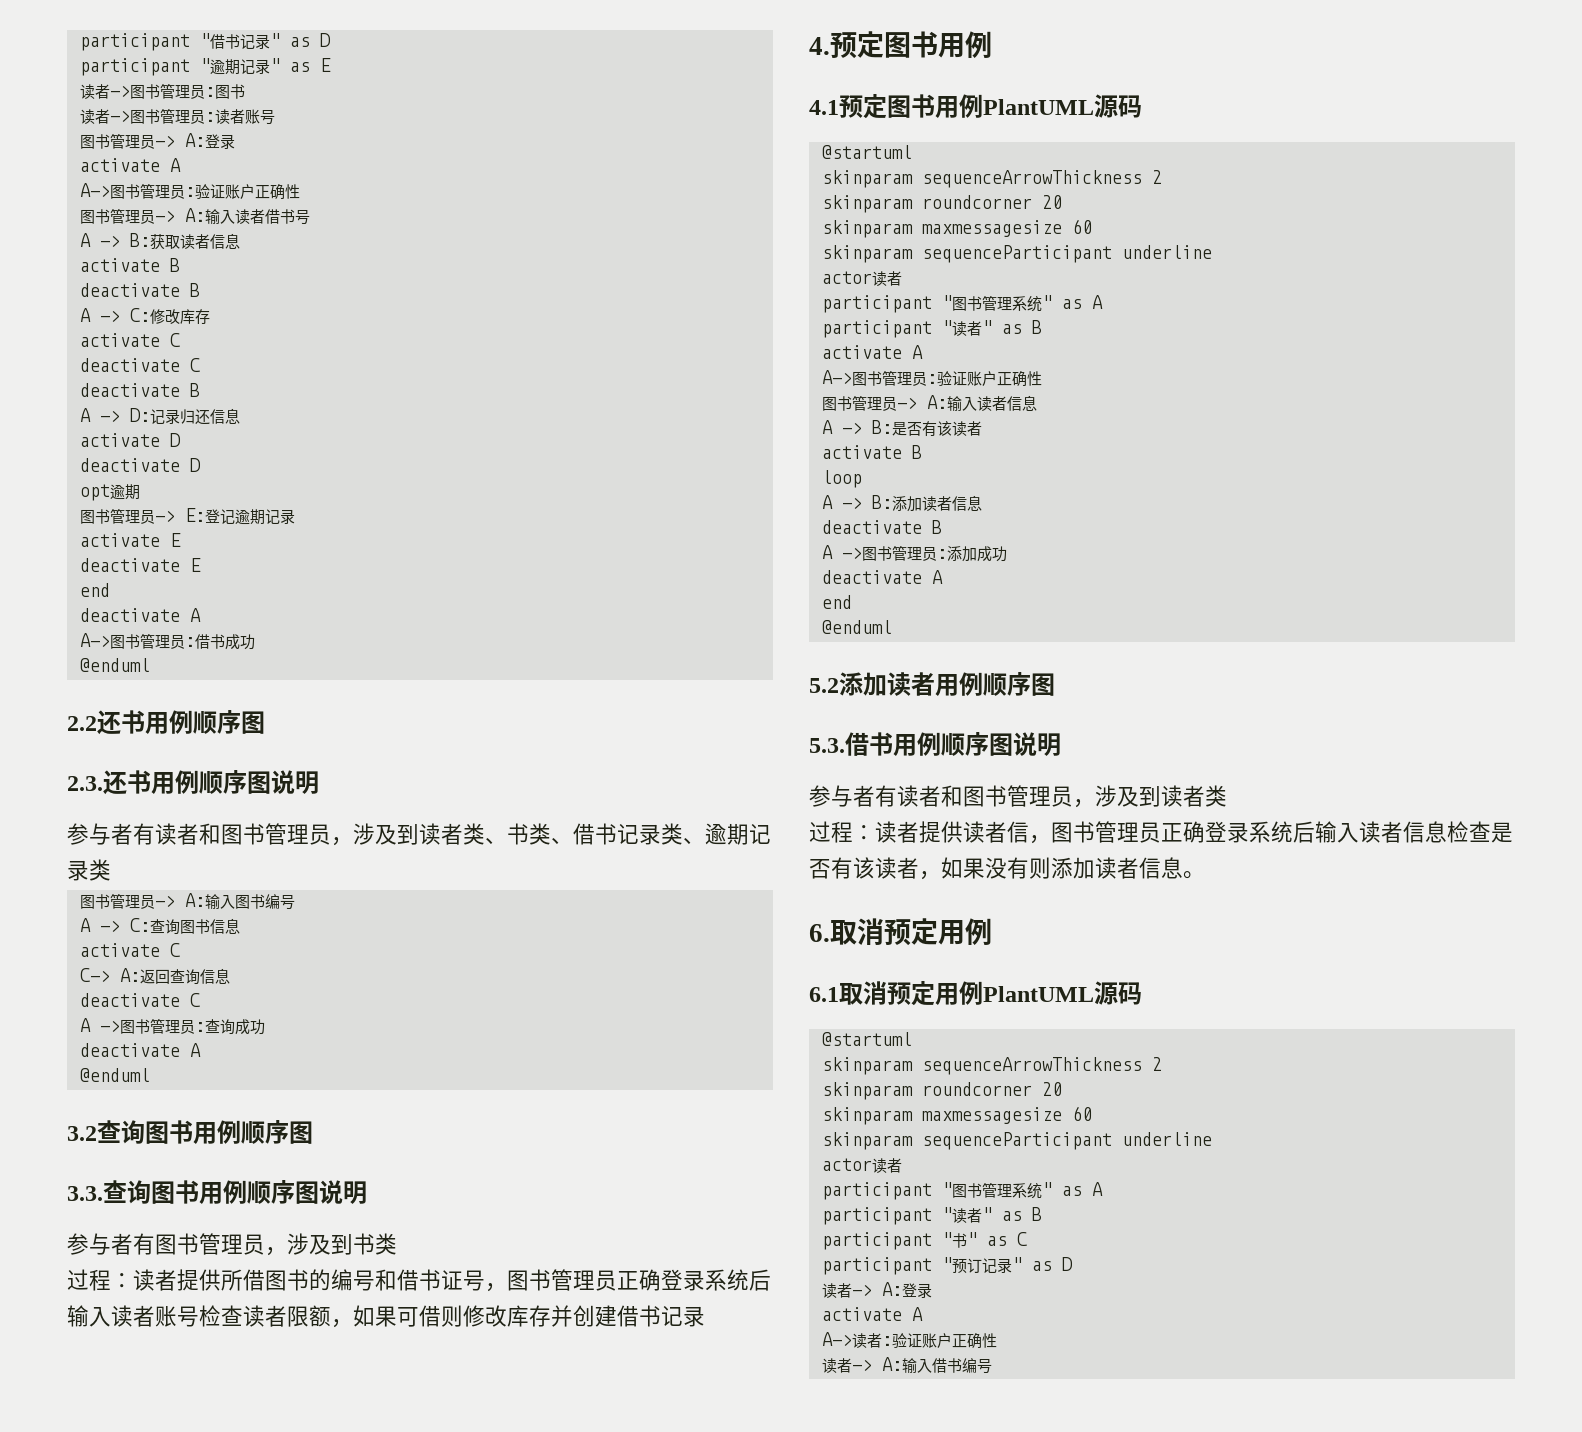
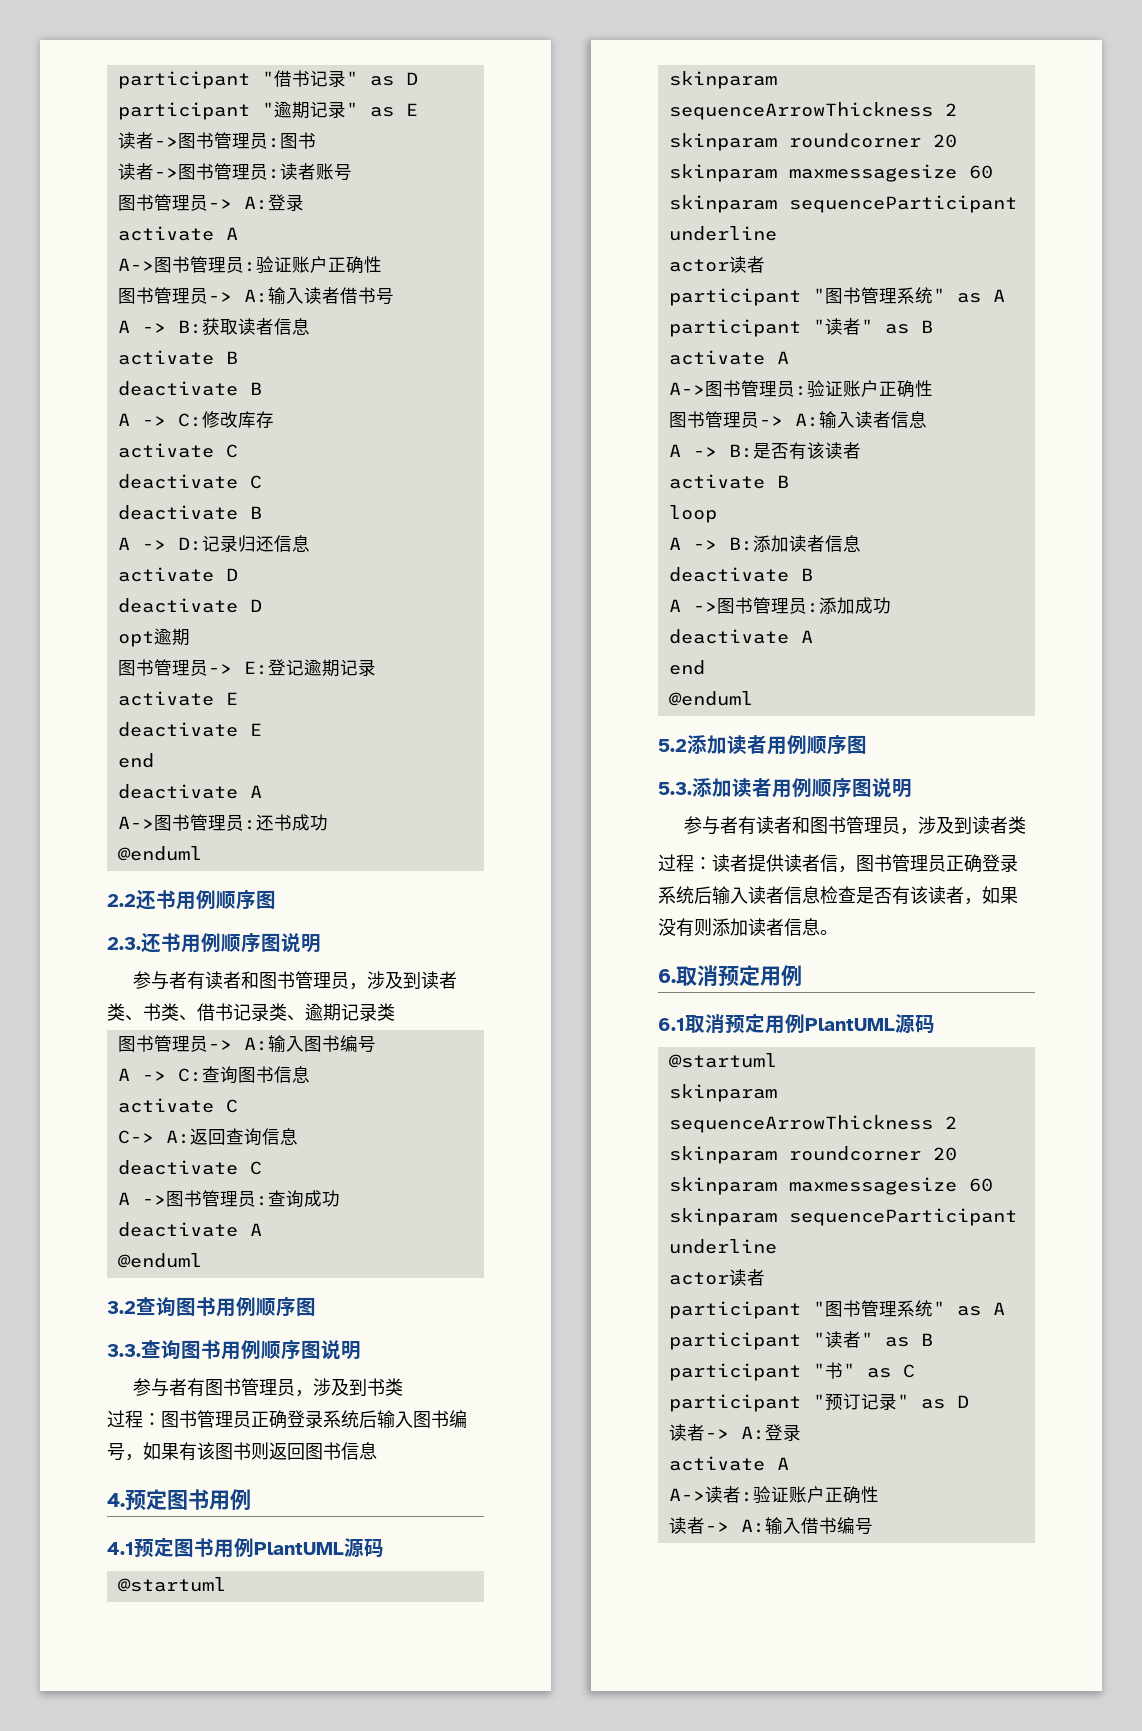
[194,634,210,649] 借 -> [255,814,274,831] 还
[133,1269,771,1292] [67,1305,705,1328] 读者提供所借图书的编号和借书证号，图书管理员正确登录系统后输入读者账号检查读者限额，如果可借则修改库存并创建借书记录 -> [161,1410,467,1429] [107,1442,377,1461] 图书管理员正确登录系统后输入图书编号，如果有该图书则返回图书信息
[845,732,893,756] 借书 -> [692,778,772,798] 添加读者

